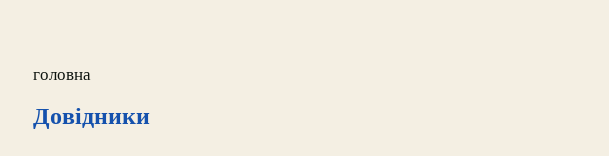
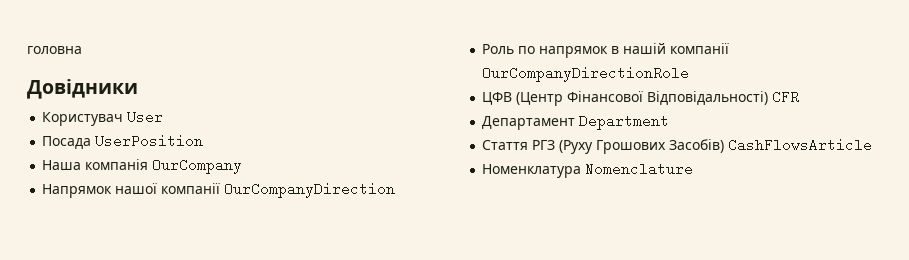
(150, 118) none -> [42,110,164,126] [42,134,204,149] [42,158,243,174] [42,182,396,198] [482,43,730,58] [482,66,690,82] [482,90,800,106] [482,114,670,130] [482,138,873,154] [482,162,694,178] // Користувач User // Посада UserPosition // Наша компанія OurCompany // Напрямок нашої компанії OurCompanyDirection // Роль по напрямок в нашій компанії OurCompanyDirectionRole // ЦФВ (Центр Фінансової Відповідальності) CFR // Департамент Department // Стаття РГЗ (Руху Грошових Засобів) CashFlowsArticle // Номенклатура Nomenclature

